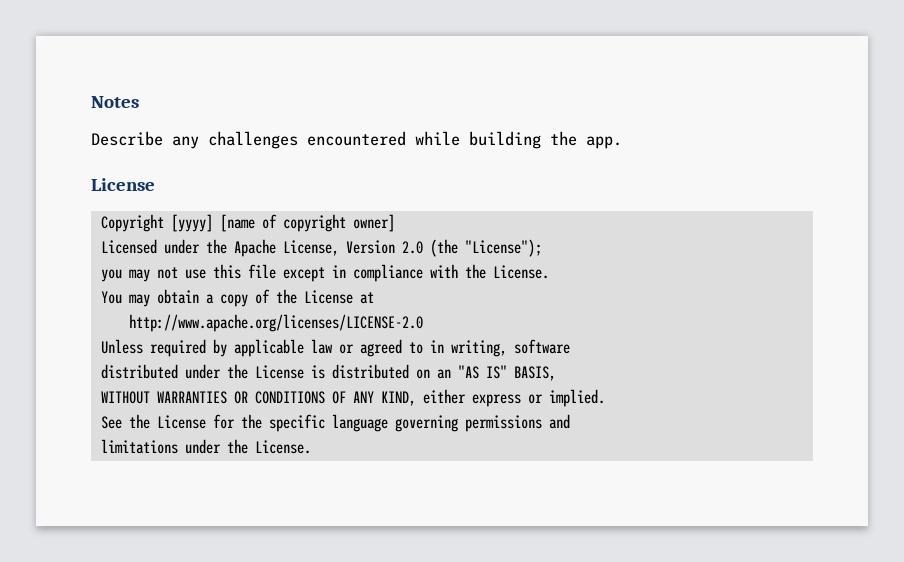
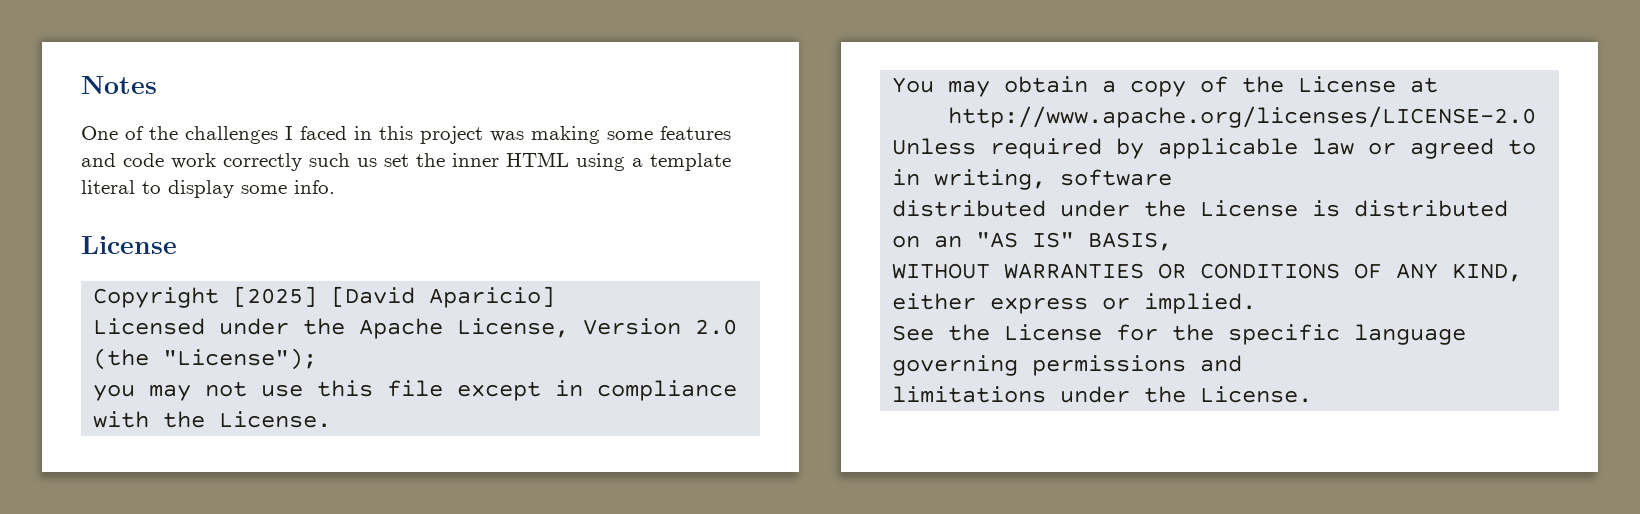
[91,131,622,149] [91,178,155,191] [100,214,395,232] Describe any challenges encountered while building the app. // License // Copyright [yyyy] [name of copyright owner] -> [81,126,731,144] [81,152,731,171] [81,180,335,198] [81,236,177,254] [93,286,556,308] One of the challenges I faced in this project was making some features and code work correctly such us set the inner HTML using a template literal to display some info. // License // Copyright [2025] [David Aparicio]

